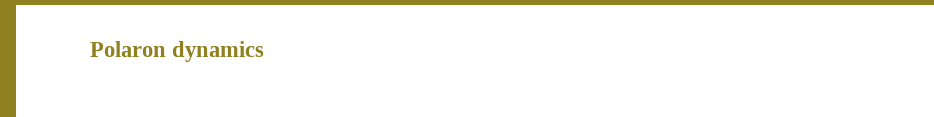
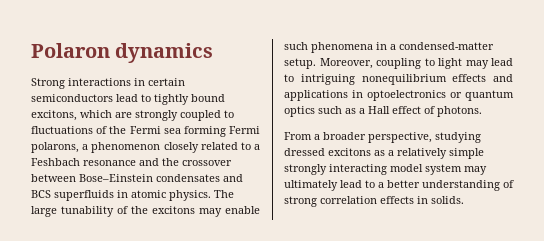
(265, 51) none -> [31,78,185,89] [31,94,225,105] [31,110,234,121] [31,126,260,137] [31,142,260,153] [31,158,232,166] [31,174,243,182] [31,190,234,201] [31,206,260,217] [284,42,494,53] [284,58,513,69] [284,74,513,85] [284,90,514,101] [284,106,482,117] [284,132,481,143] [284,148,484,159] [284,164,487,175] [284,180,514,191] [284,196,464,207] // Strong interactions in certain semiconductors lead to tightly bound excitons, which are strongly coupled to fluctuations of the Fermi sea forming Fermi polarons, a phenomenon closely related to a Feshbach resonance and the crossover between Bose–Einstein condensates and BCS superfluids in atomic physics. The large tunability of the excitons may enable such phenomena in a condensed-matter setup. Moreover, coupling to light may lead to intriguing nonequilibrium effects and applications in optoelectronics or quantum optics such as a Hall effect of photons. // From a broader perspective, studying dressed excitons as a relatively simple strongly interacting model system may ultimately lead to a better understanding of strong correlation effects in solids.

